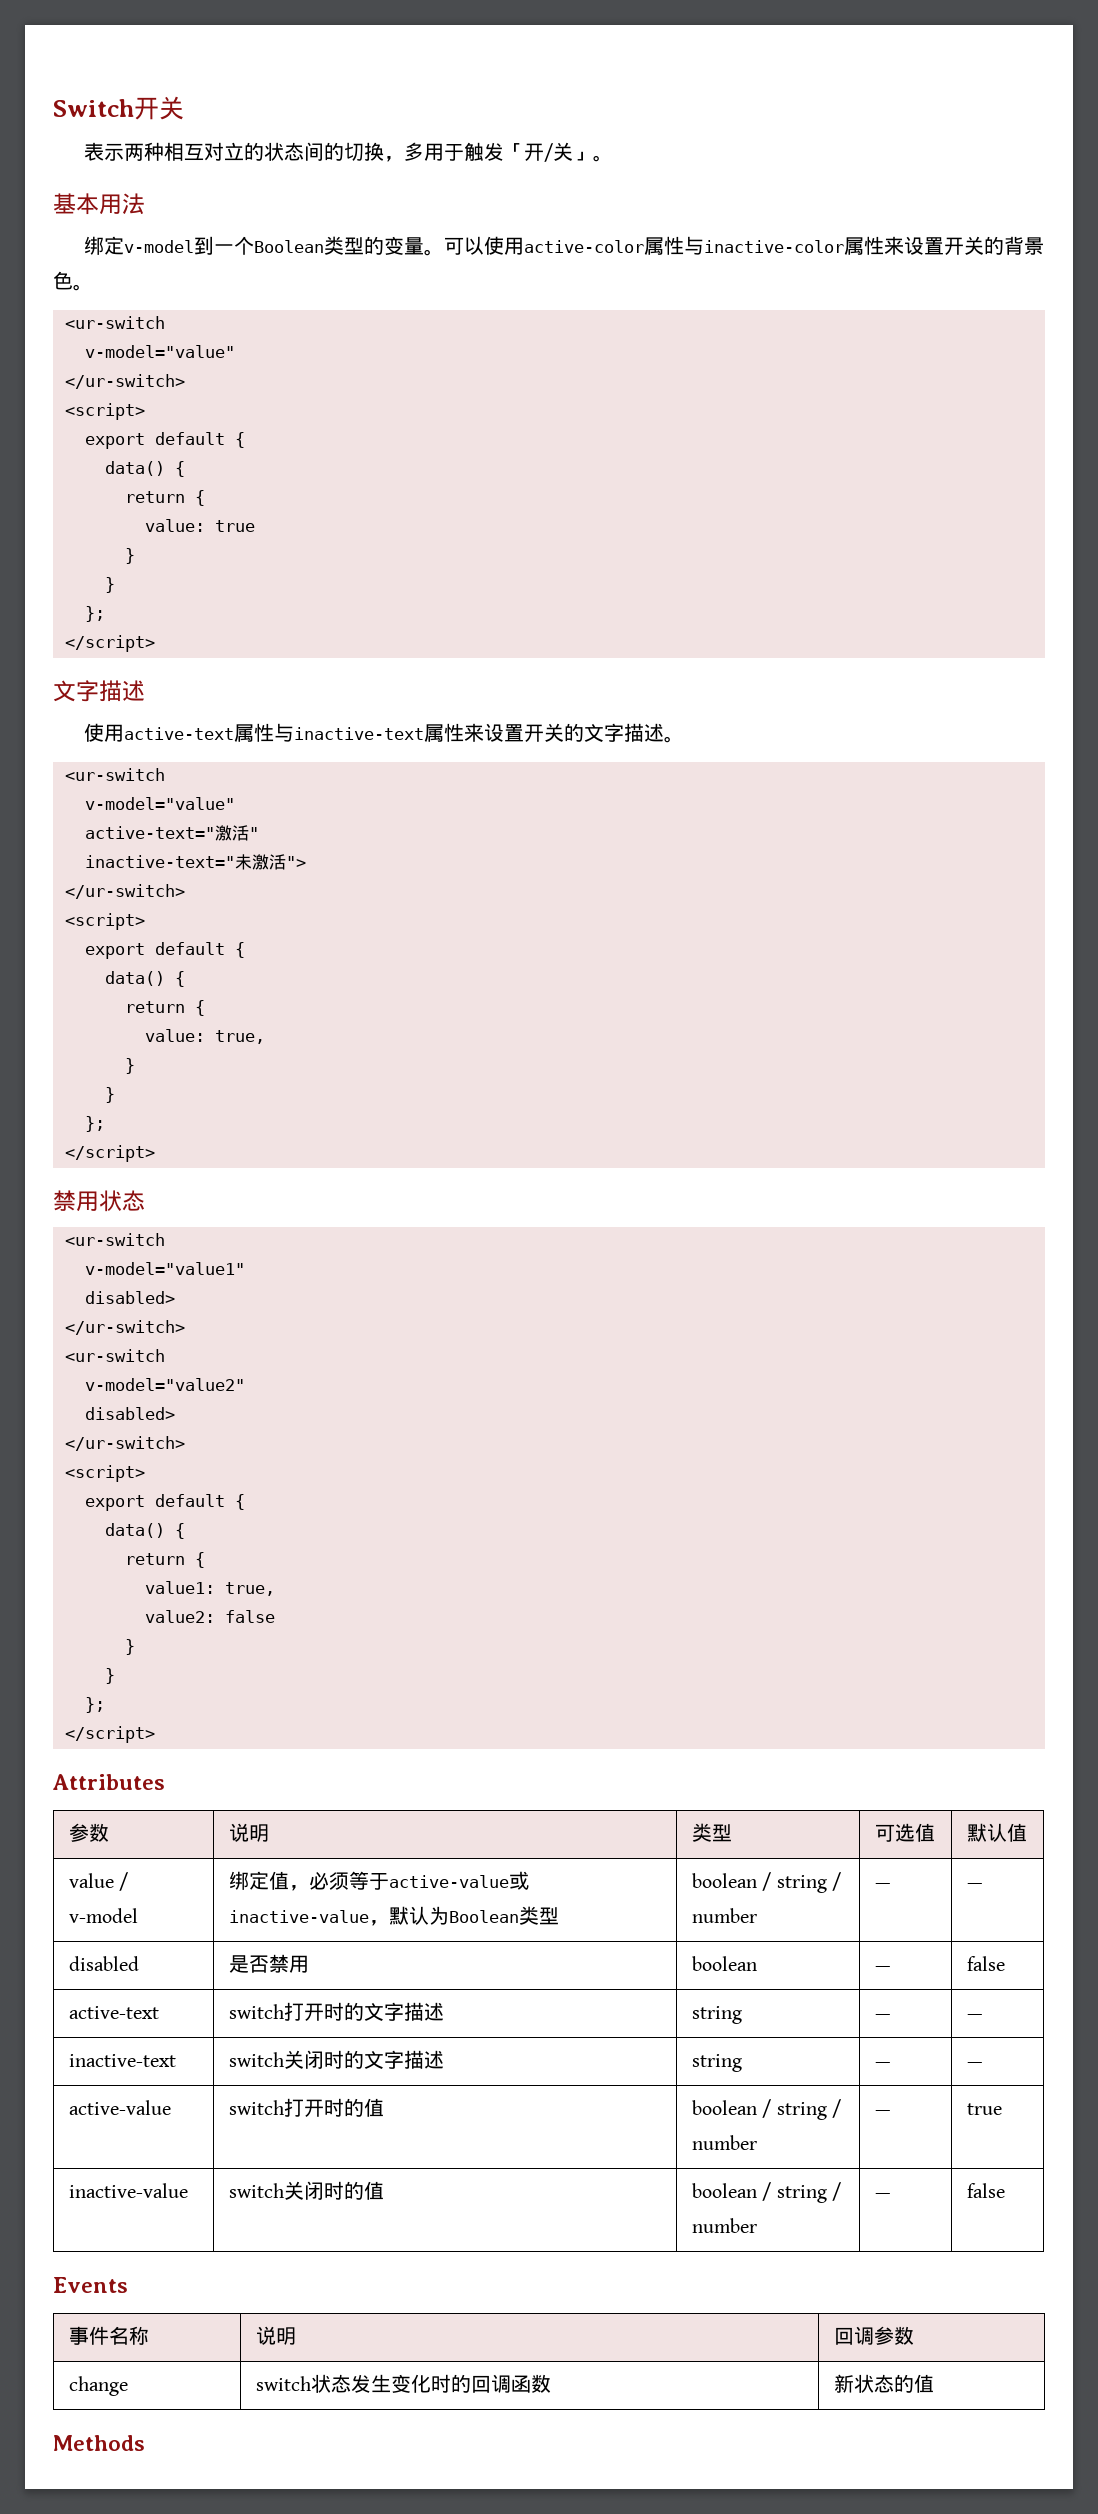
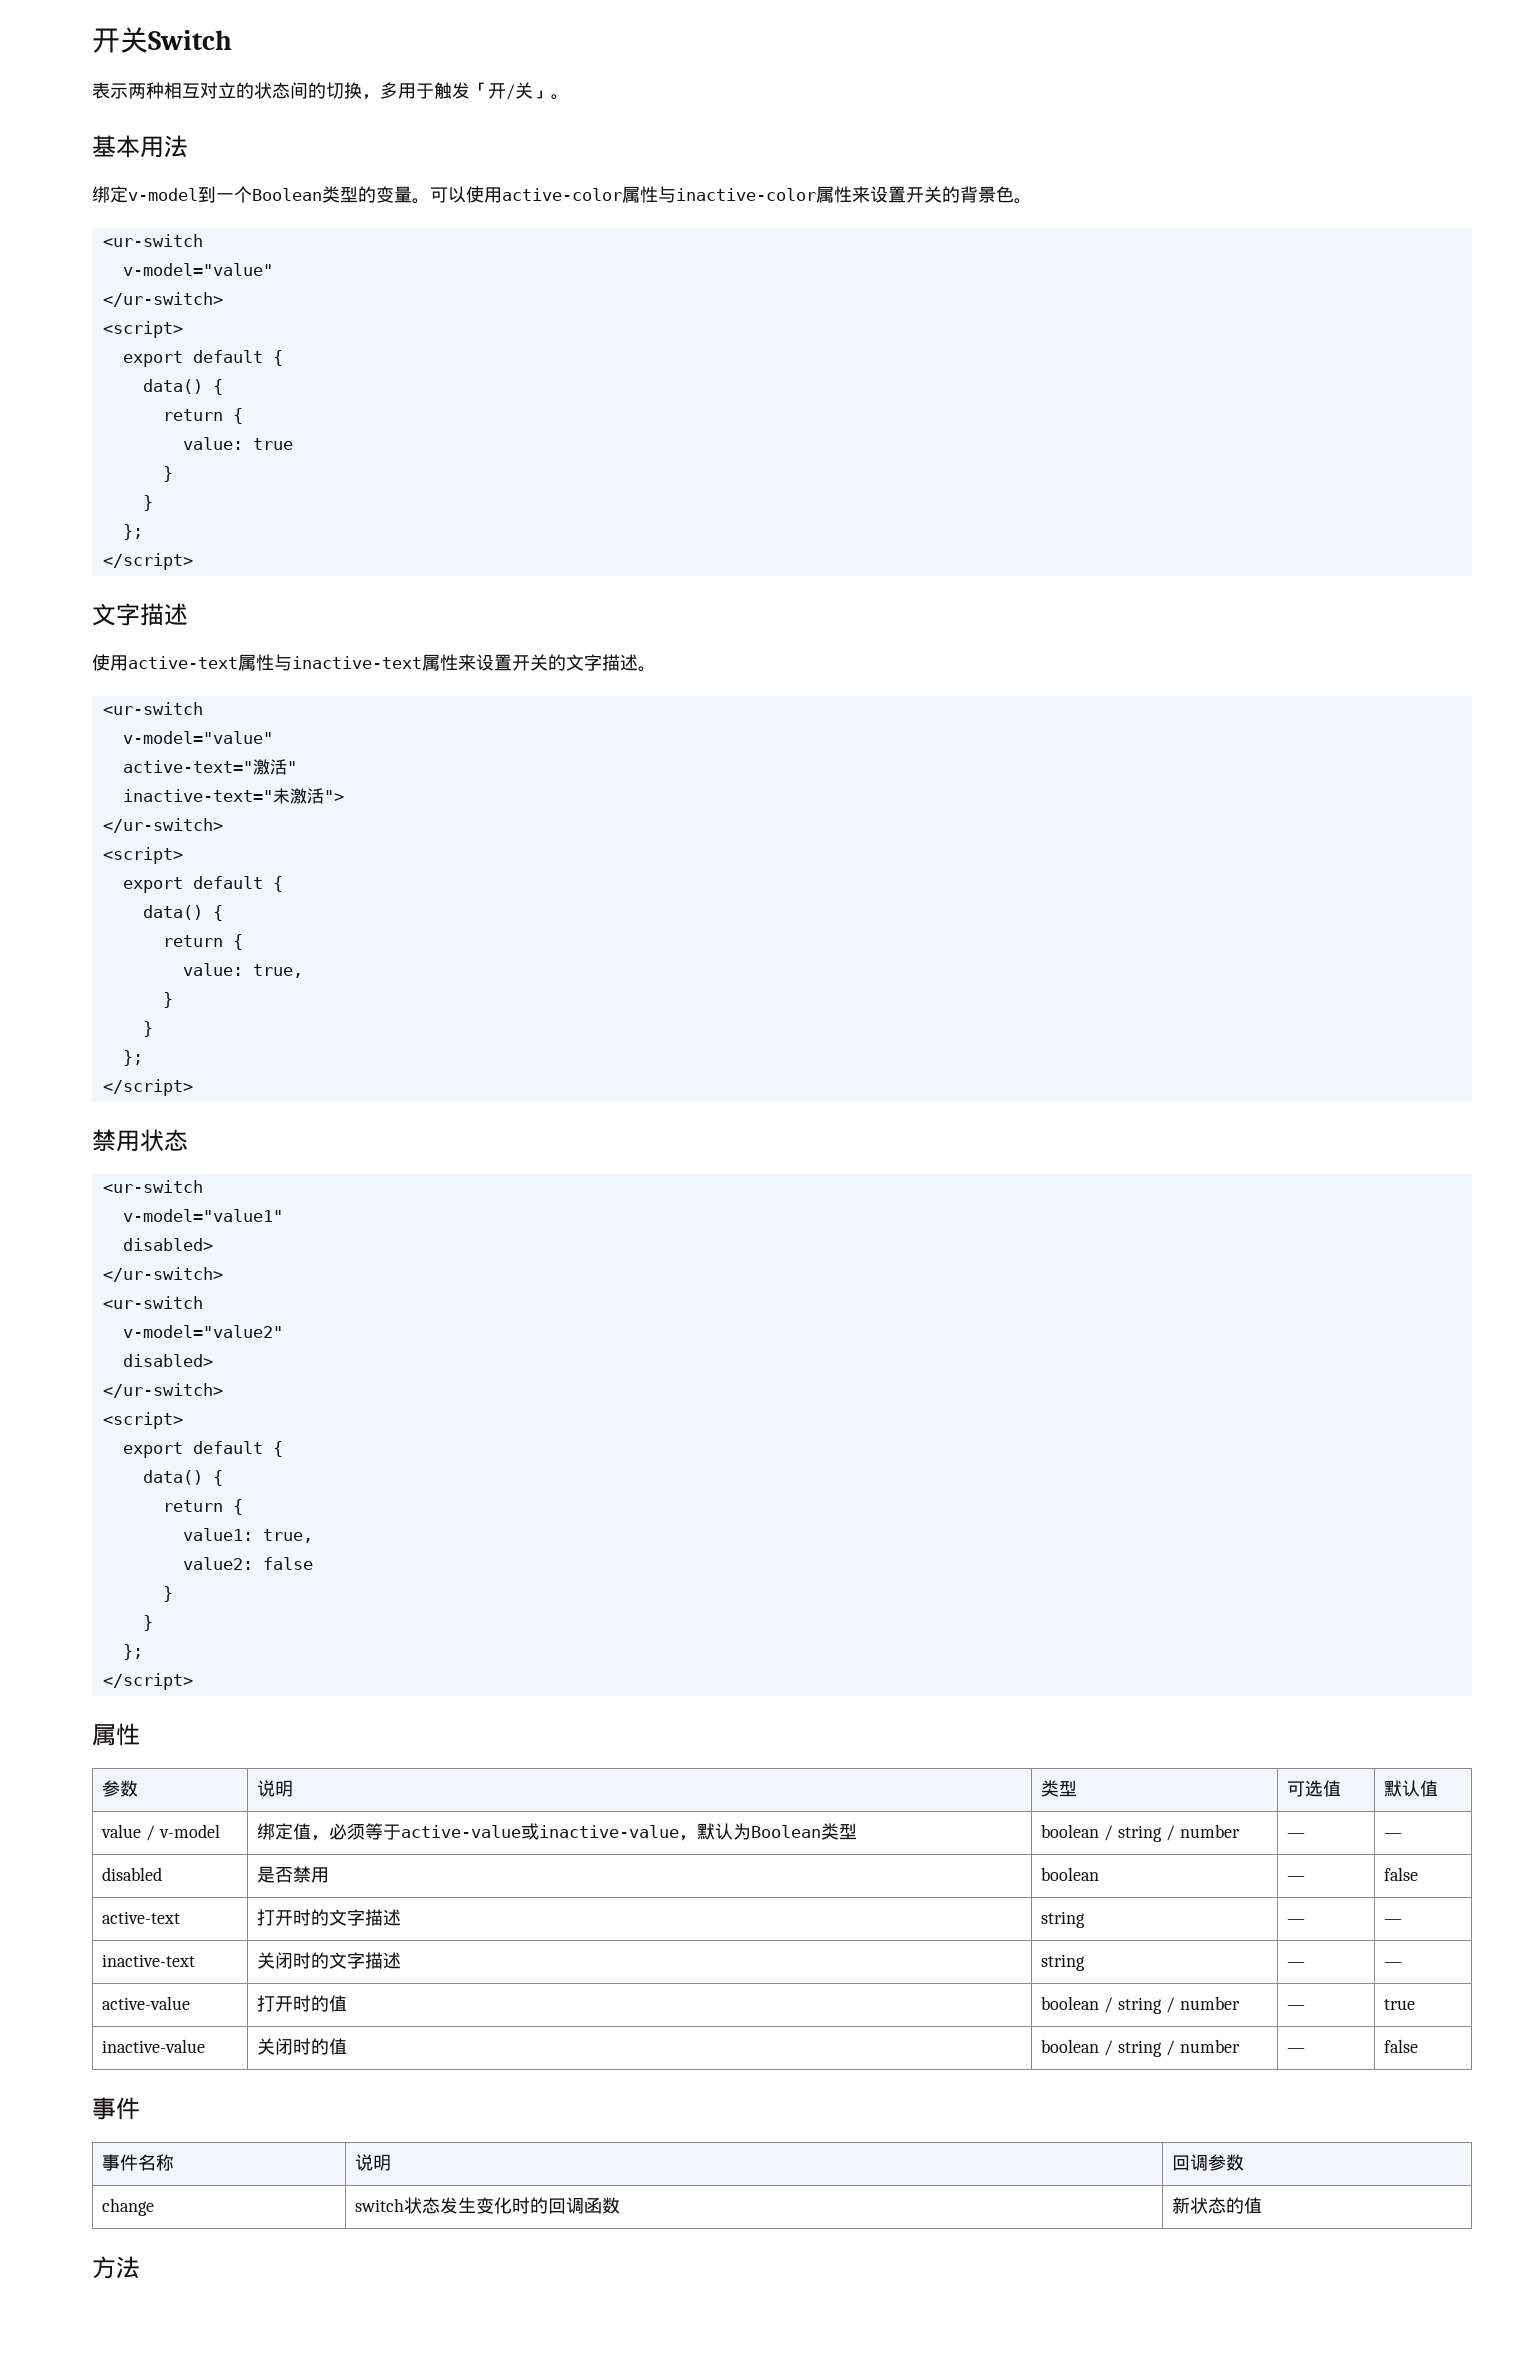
[53,96,184,120] Switch开关 -> [92,27,232,53] 开关Switch
[52,1774,165,1790] Attributes -> [92,1723,140,1746] 属性
[228,2004,284,2019] switch -> (181, 1917) none
[228,2052,284,2067] switch -> (196, 1960) none
[228,2100,284,2115] switch -> (191, 2003) none
[228,2183,284,2198] switch -> (206, 2046) none
[53,2277,128,2293] Events -> [92,2097,140,2120] 事件
[53,2435,145,2451] Methods -> [92,2256,140,2279] 方法

